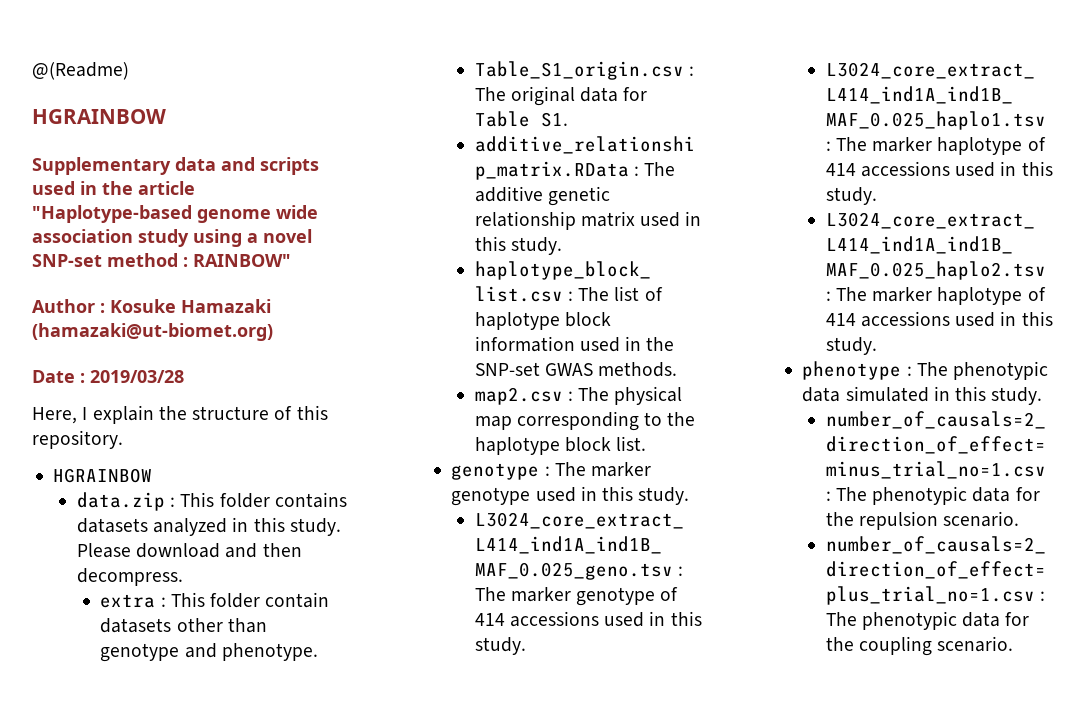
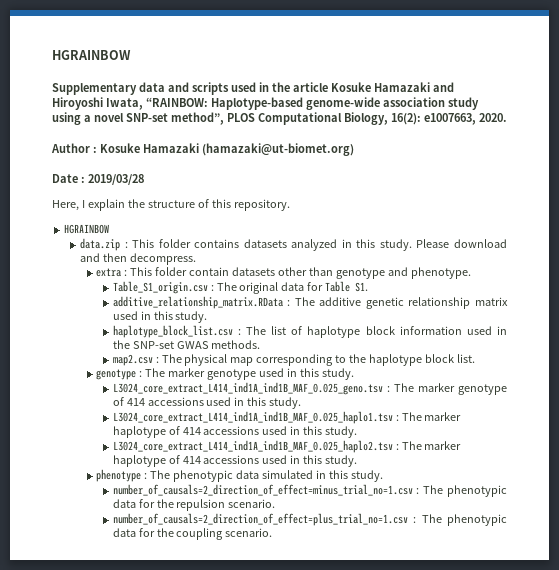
[32,62,129,80] @(Readme) // -> (52, 55) none
[32,205,318,223] "Haplotype-based genome wide -> [331,82,454,92] [52,97,380,110] Kosuke Hamazaki and Hiroyoshi Iwata, “RAINBOW: Haplotype-based genome-wide
[107,253,291,267] method : RAINBOW" -> [171,112,507,125] method”, PLOS Computational Biology, 16(2): e1007663, 2020.

